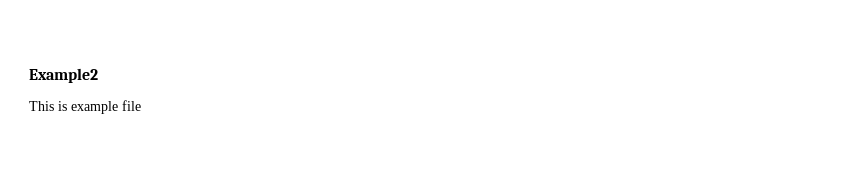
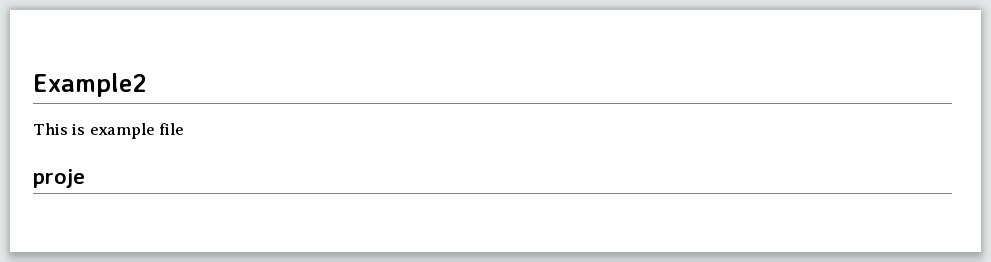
(141, 105) none -> [33,169,85,188] // proje

